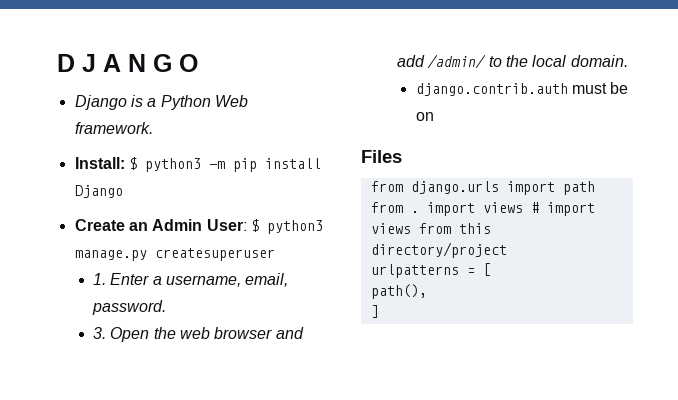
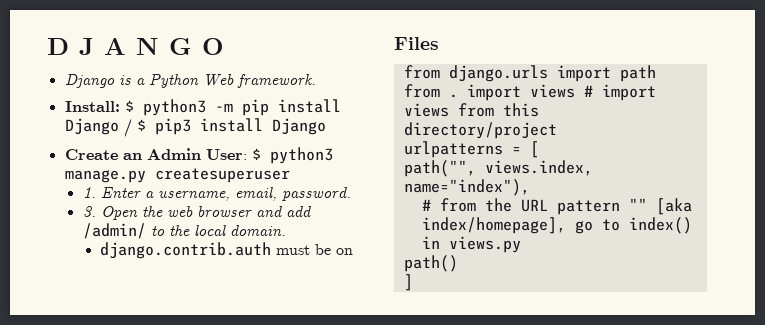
(123, 191) none -> [123,118,326,137] / $ pip3 install Django
[370,284,427,299] path(), -> [403,160,593,177] [403,179,530,196] [421,198,692,215] [421,217,692,234] [421,236,521,253] [403,255,458,272] path("", views.index, name="index"), // # from the URL pattern "" [aka index/homepage], go to index() in views.py // path()

